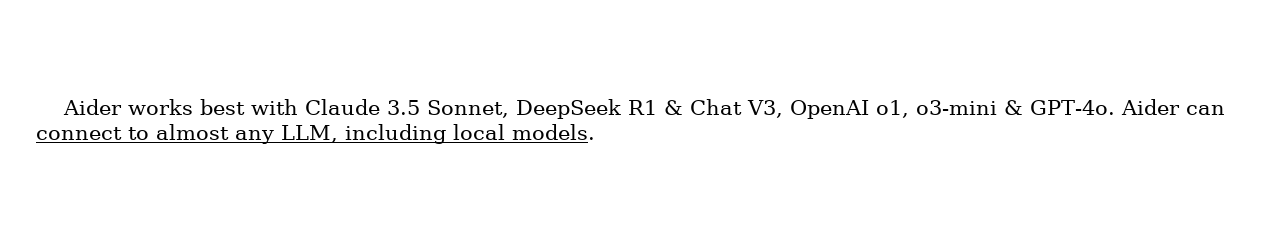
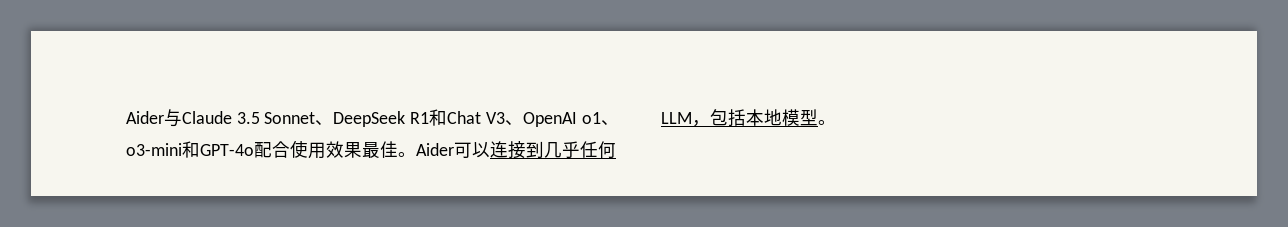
[62,99,298,115] Aider works best with -> [126,109,182,127] Aider与
[426,100,509,118] Sonnet, -> [264,112,334,125] Sonnet、
[663,99,1225,119] [36,124,595,144] & Chat V3, OpenAI o1, o3-mini & GPT-4o. Aider can connect to almost any LLM, including local models. -> [429,109,619,127] [126,140,616,159] [661,109,836,127] 和Chat V3、OpenAI o1、o3-mini和GPT-4o配合使用效果最佳。Aider可以连接到几乎任何LLM，包括本地模型。

